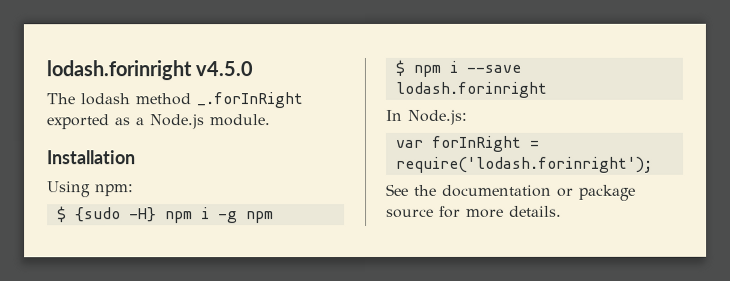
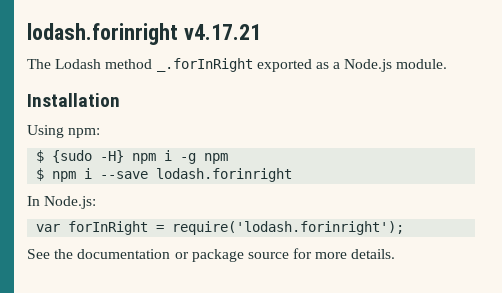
[46,60,254,81] lodash.forinright v4.5.0 -> [27,23,261,45] lodash.forinright v4.17.21
[80,93,130,106] lodash -> [55,59,102,69] Lodash

